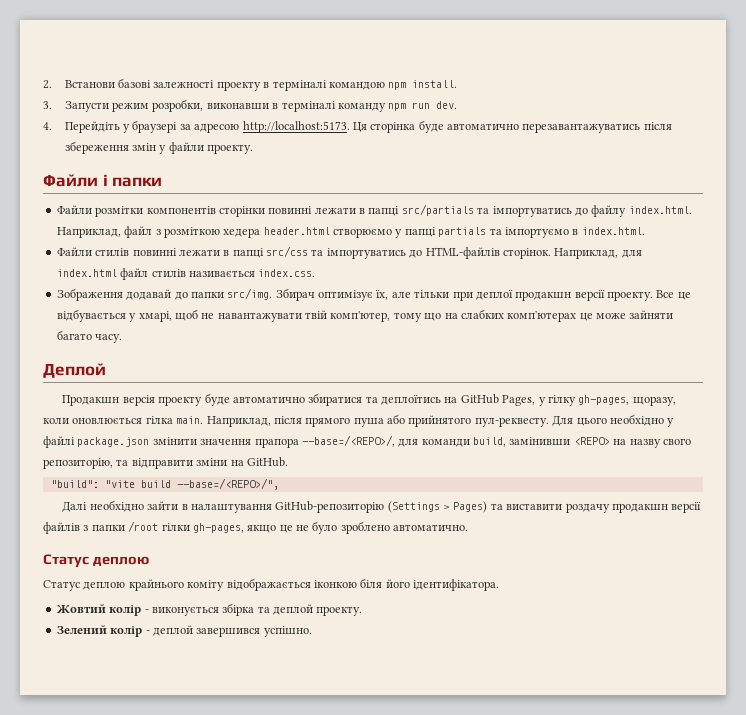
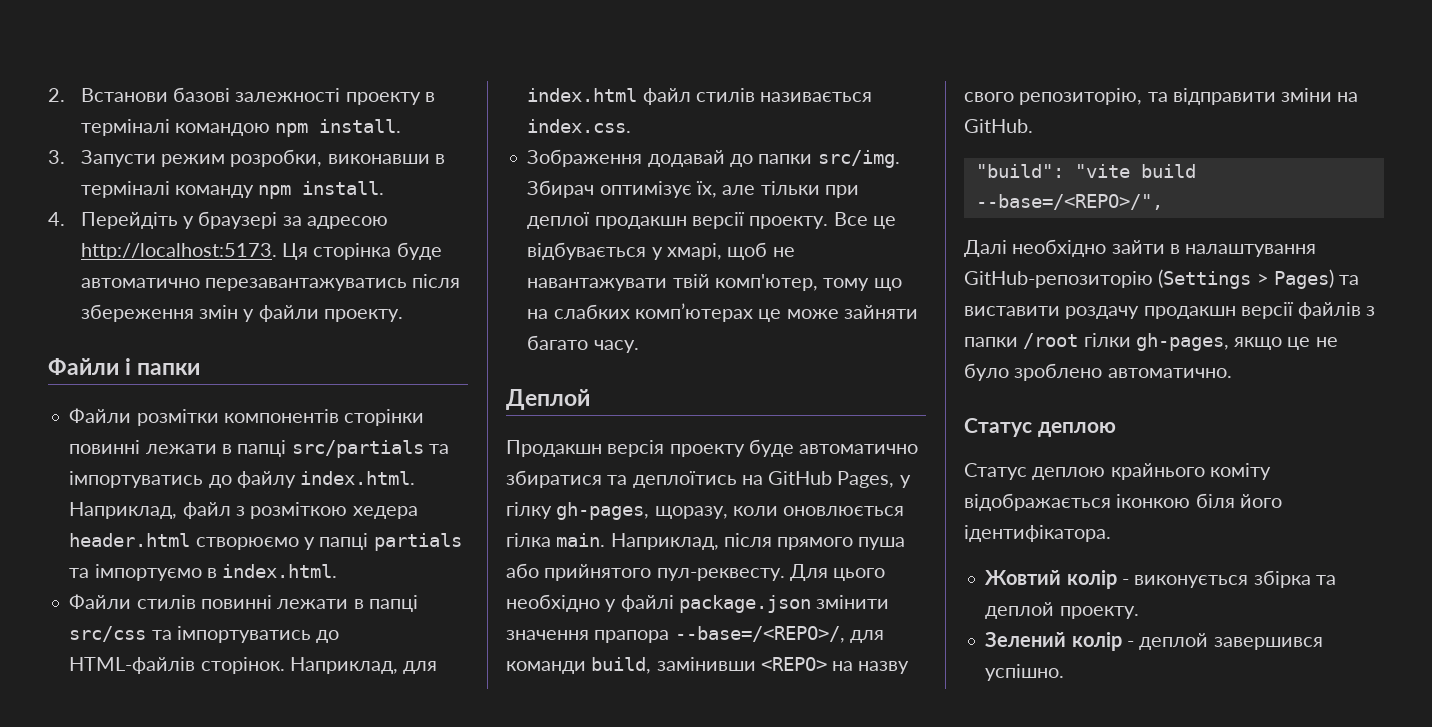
[412,101,458,109] run dev. -> [302,181,385,195] install.

